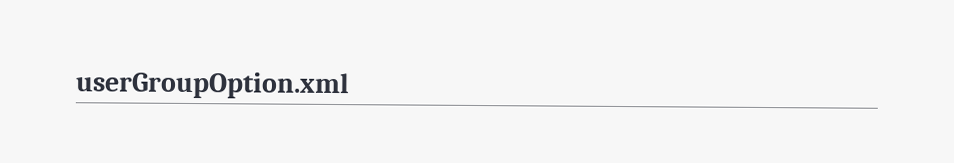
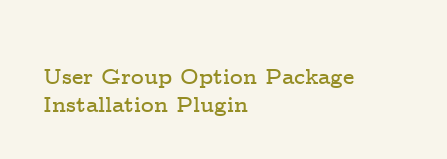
[75,71,350,100] userGroupOption.xml -> [43,69,354,88] [43,97,248,116] User Group Option Package Installation Plugin

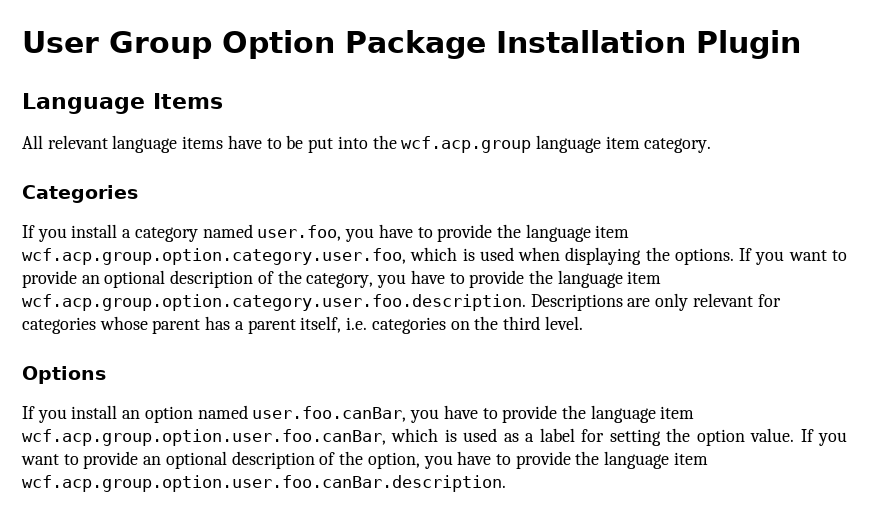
(248, 106) none -> [22,93,223,114] [22,135,712,153] [22,185,138,203] [22,224,630,242] [22,247,847,265] [22,270,662,288] [22,293,781,311] [22,316,583,334] [22,366,106,384] [22,405,695,423] [22,428,847,446] [21,451,708,469] [22,475,506,492] // Language Items // All relevant language items have to be put into the wcf.acp.group language item category. // Categories // If you install a category named user.foo, you have to provide the language item wcf.acp.group.option.category.user.foo, which is used when displaying the options. If you want to provide an optional description of the category, you have to provide the language item wcf.acp.group.option.category.user.foo.description. Descriptions are only relevant for categories whose parent has a parent itself, i.e. categories on the third level. // Options // If you install an option named user.foo.canBar, you have to provide the language item wcf.acp.group.option.user.foo.canBar, which is used as a label for setting the option value. If you want to provide an optional description of the option, you have to provide the language item wcf.acp.group.option.user.foo.canBar.description.

